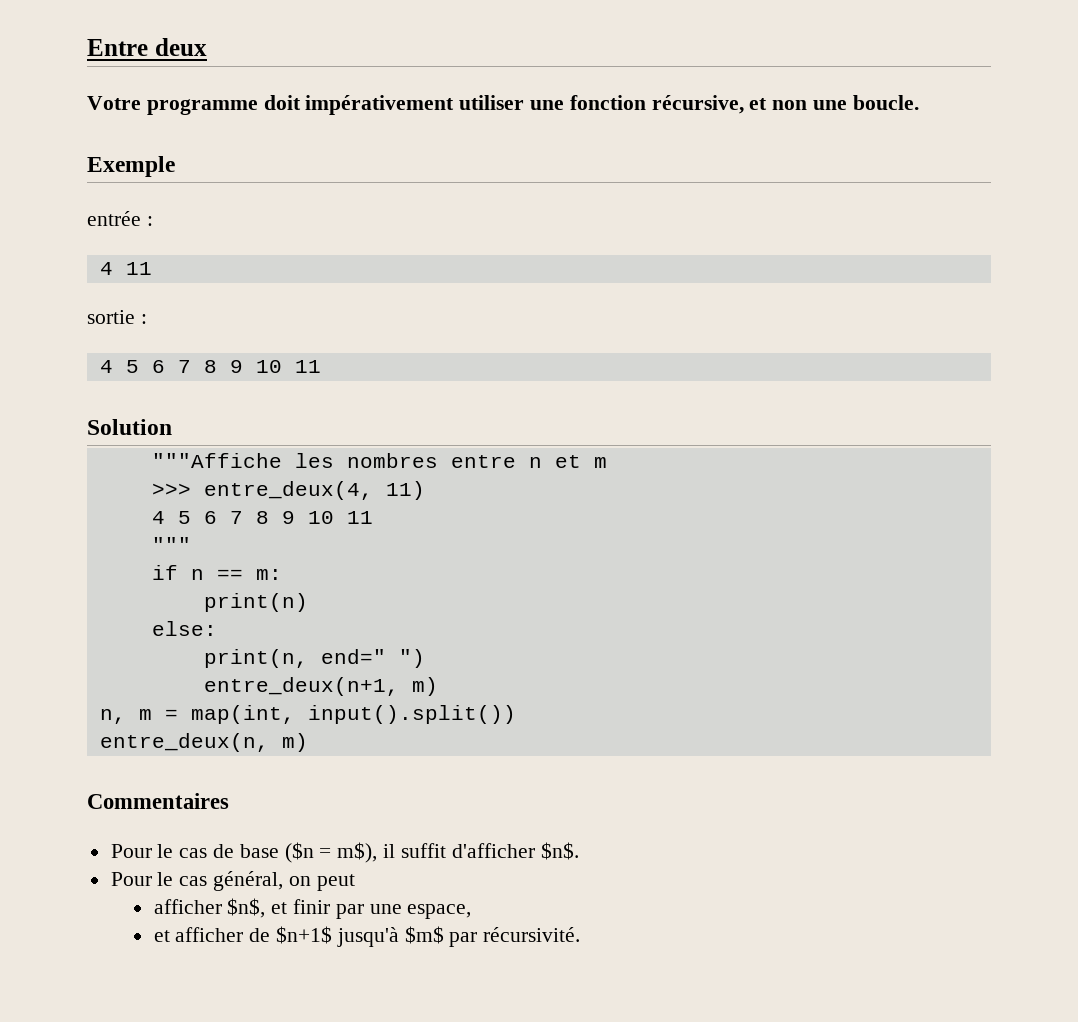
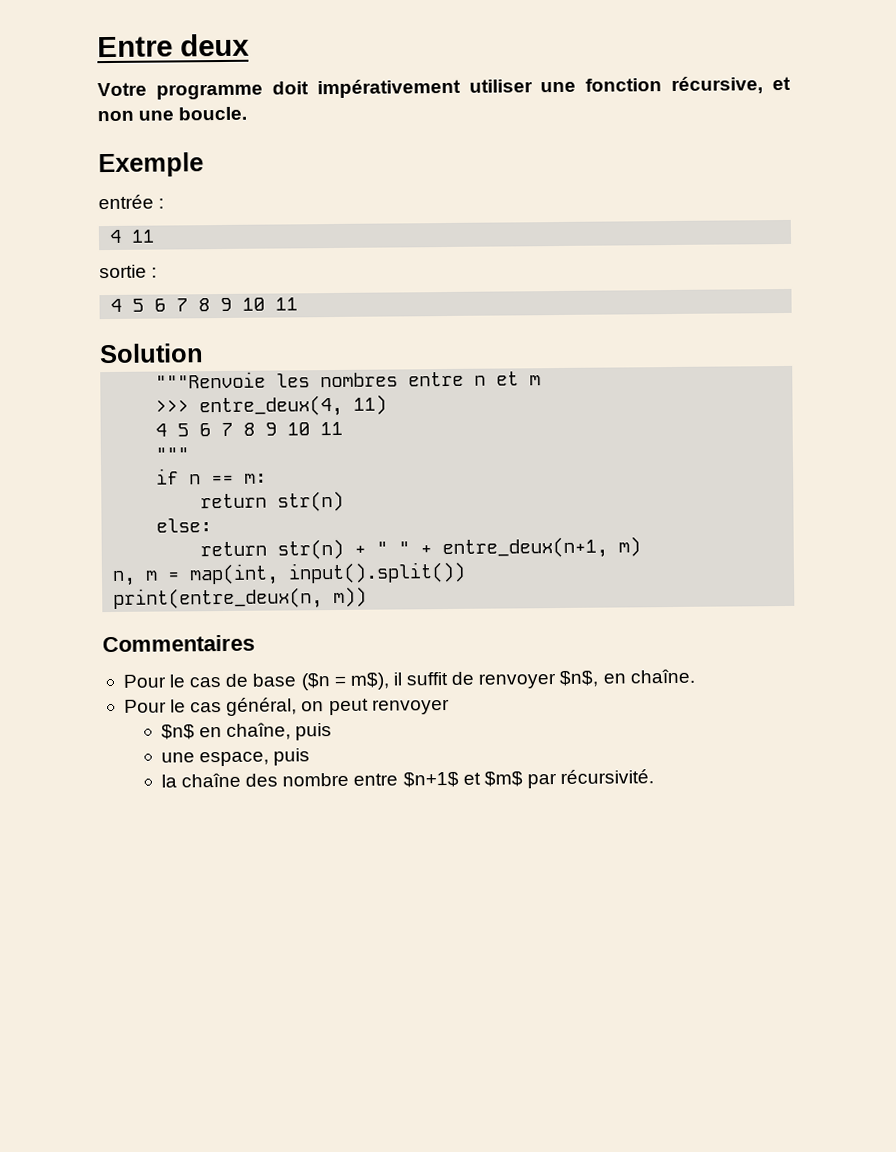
[151,453,282,468] """Affiche -> [155,371,267,389] """Renvoie
[203,593,308,612] print(n) -> [200,490,345,512] return str(n)
[203,649,425,668] print(n, end=" ") // -> [200,538,433,560] return str(n) + " " +
[99,733,308,752] entre_deux(n, m) -> [113,586,368,610] print(entre_deux(n, m))
[451,842,579,860] d'afficher $n$. -> [451,668,695,689] de renvoyer $n$, en chaîne.
[153,898,472,919] [153,926,399,947] // afficher $n$, et finir par une espace, // et afficher de $n+1$ jusqu'à -> [371,698,450,715] [160,722,333,741] [160,748,311,767] [160,771,481,788] renvoyer // $n$ en chaîne, puis // une espace, puis // la chaîne des nombre entre $n+1$ et

